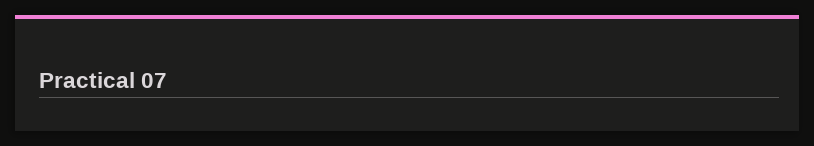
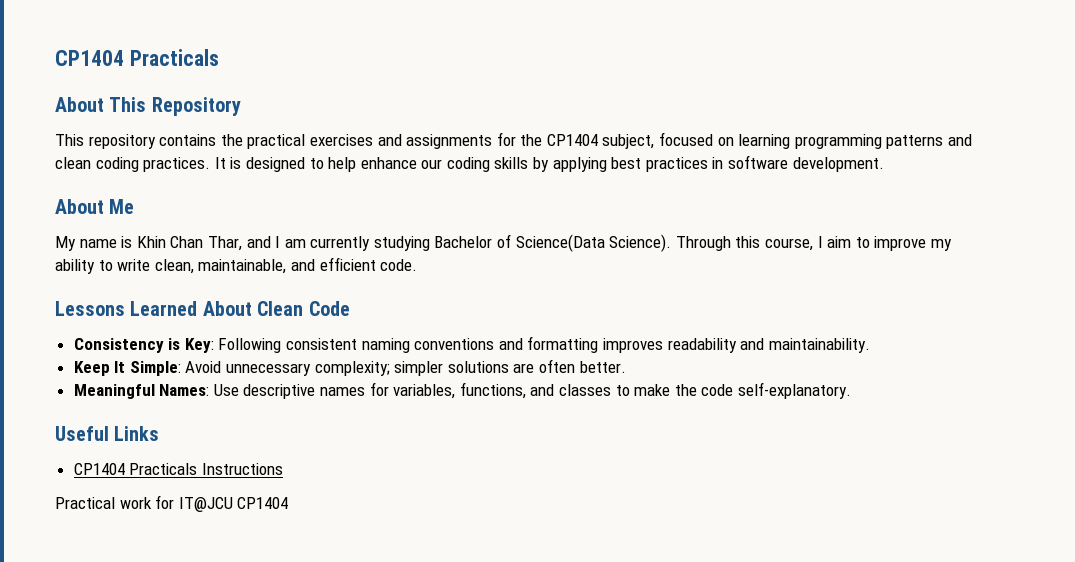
[39,72,168,88] Practical 07 -> [55,49,219,66] [55,97,241,116] [55,132,973,149] [55,155,884,172] [55,199,135,214] [55,234,952,252] [55,257,418,274] [55,301,350,316] [73,336,870,353] [73,359,626,376] [73,382,851,399] [55,426,160,441] [73,463,283,475] [55,495,289,512] CP1404 Practicals // About This Repository // This repository contains the practical exercises and assignments for the CP1404 subject, focused on learning programming patterns and clean coding practices. It is designed to help enhance our coding skills by applying best practices in software development. // About Me // My name is Khin Chan Thar, and I am currently studying Bachelor of Science(Data Science). Through this course, I aim to improve my ability to write clean, maintainable, and efficient code. // Lessons Learned About Clean Code // Consistency is Key: Following consistent naming conventions and formatting improves readability and maintainability. // Keep It Simple: Avoid unnecessary complexity; simpler solutions are often better. // Meaningful Names: Use descriptive names for variables, functions, and classes to make the code self-explanatory. // Useful Links // CP1404 Practicals Instructions // Practical work for IT@JCU CP1404

